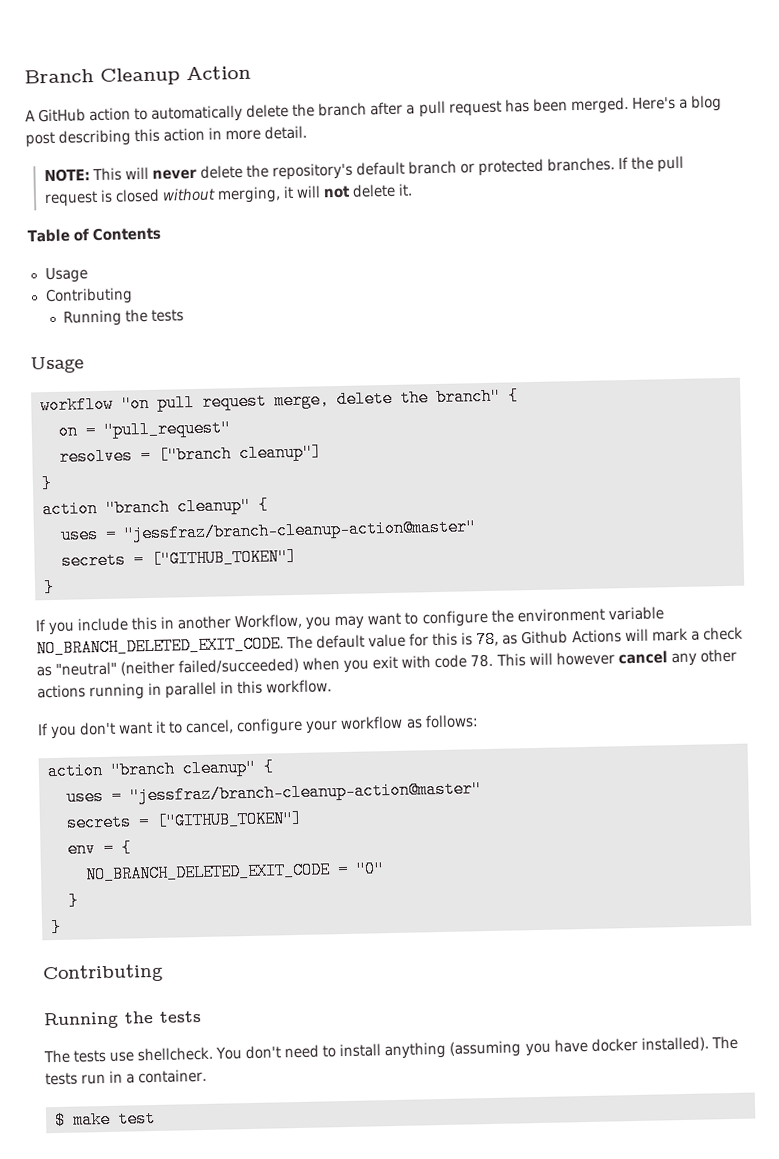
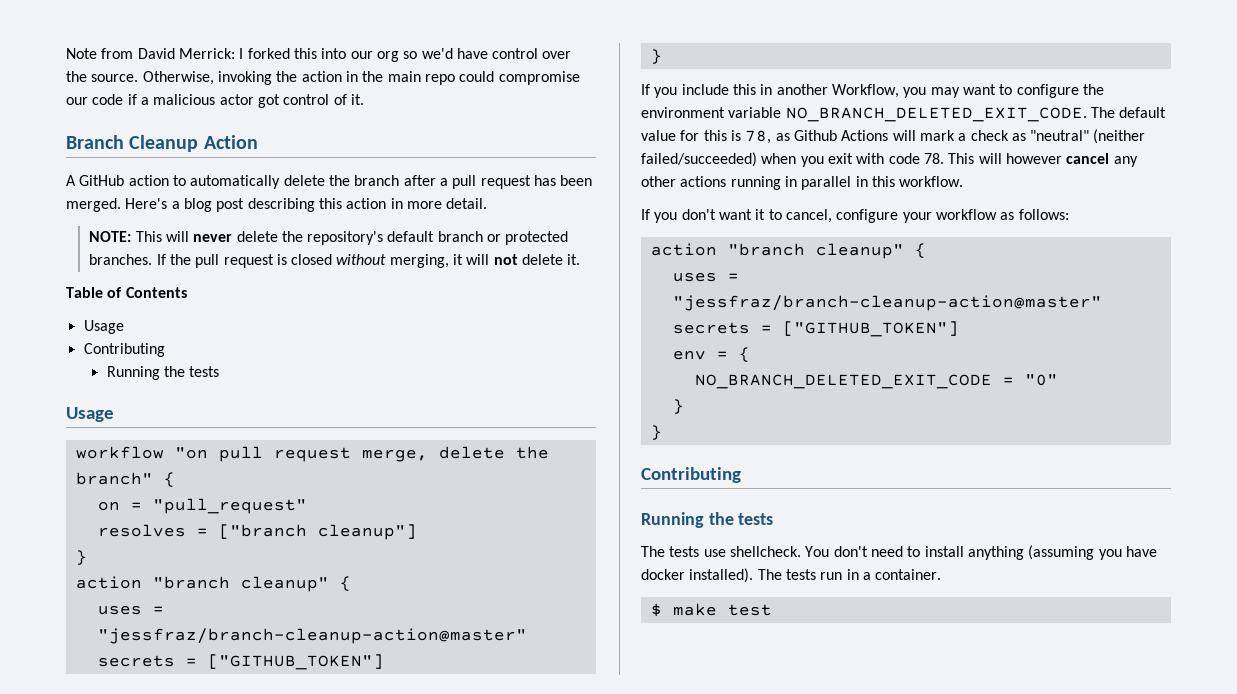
(24, 76) none -> [66,48,572,62] [66,71,580,85] [66,94,364,108] Note from David Merrick: I forked this into our org so we'd have control over the source. Otherwise, invoking the action in the main repo could compromise our code if a malicious actor got control of it. //

